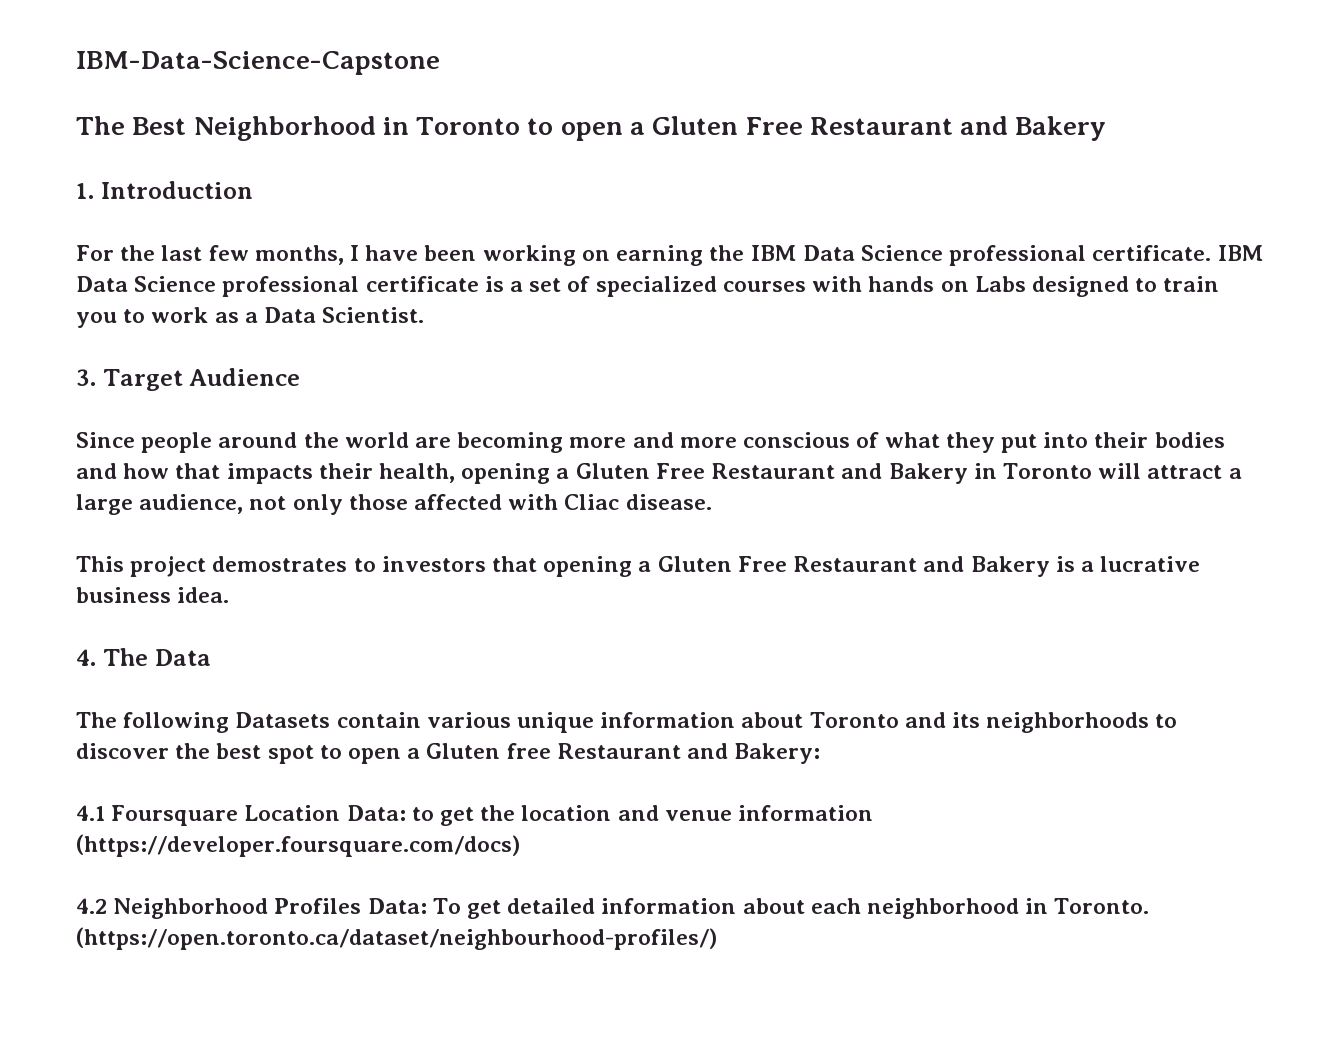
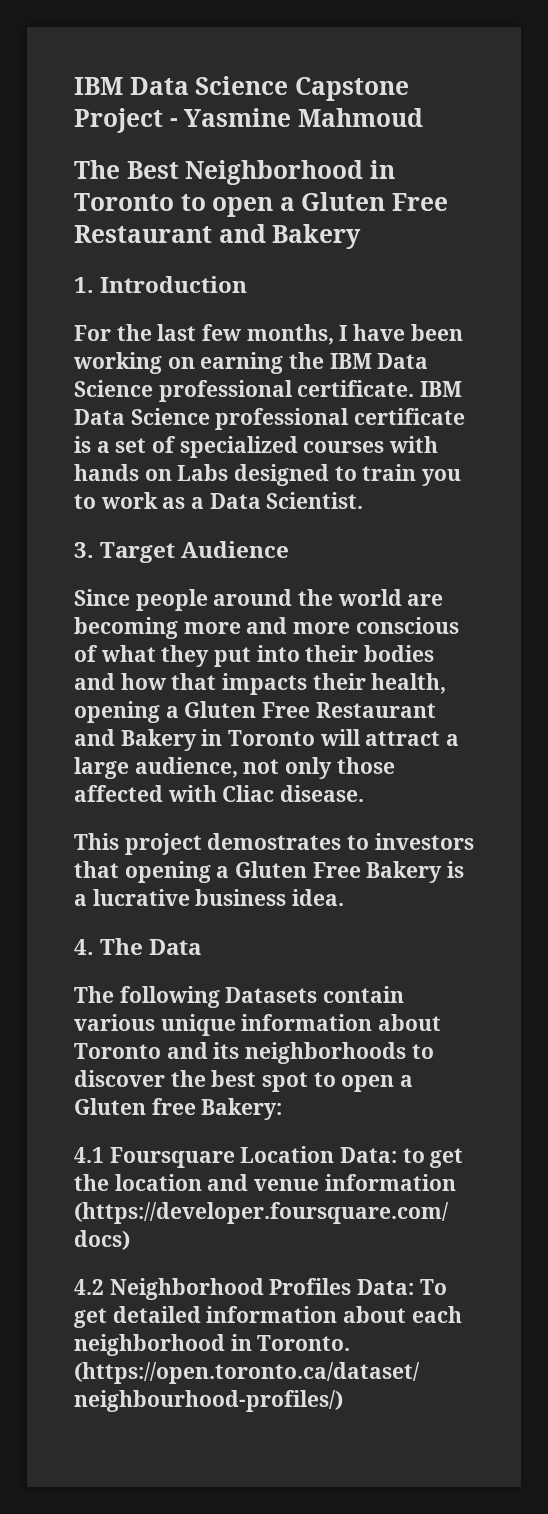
[76,51,440,75] IBM-Data-Science-Capstone -> [74,76,409,101] [74,108,423,133] IBM Data Science Capstone Project - Yasmine Mahmoud
[793,556,965,572] Restaurant and -> (361, 870) none
[556,743,729,759] Restaurant and -> (196, 1106) none

